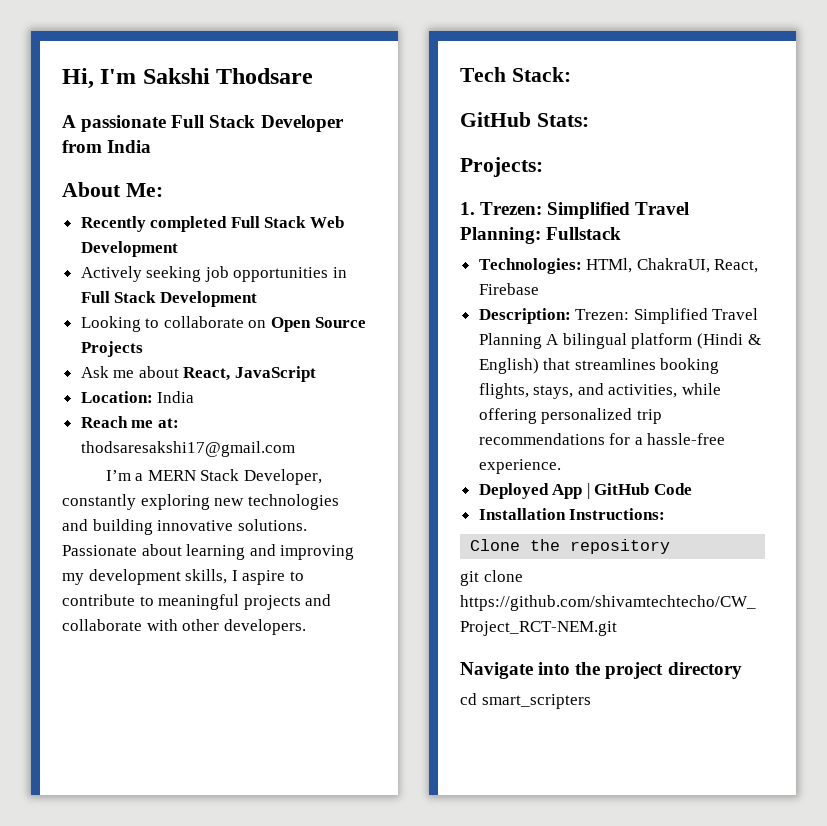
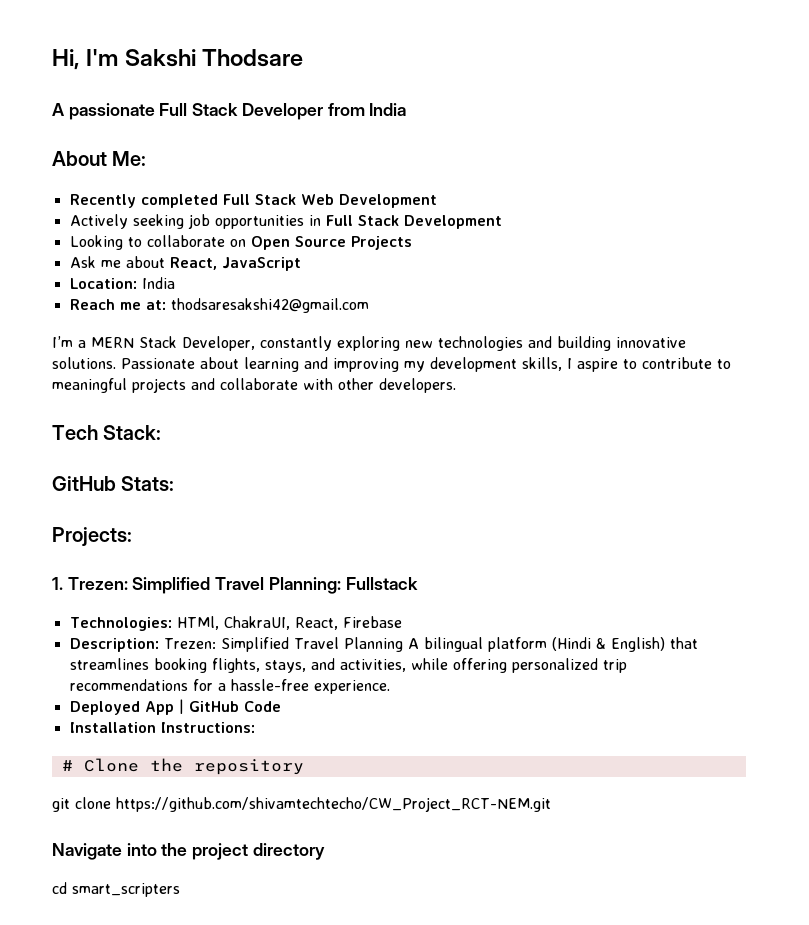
[80,441,295,457] thodsaresakshi17@gmail.com -> [170,298,369,313] thodsaresakshi42@gmail.com
(666, 514) none -> [61,760,73,771] #

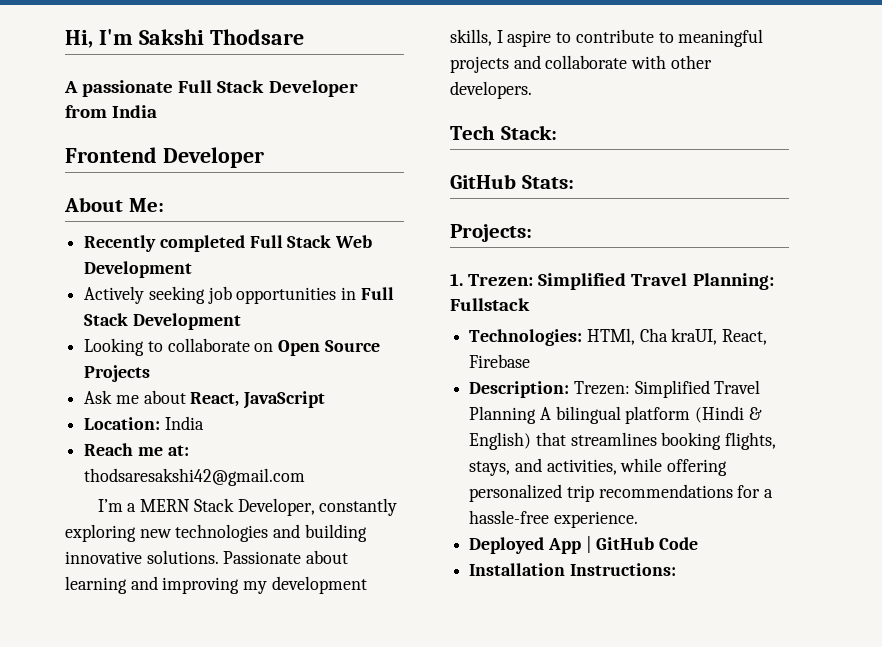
(407, 109) none -> [65,147,264,168] // Frontend Developer
[223,616,290,630] ChakraUI, -> [639,328,718,345] Cha kraUI,
[61,758,304,775] [52,797,551,812] [52,843,325,860] [52,882,180,897] // # Clone the repository // git clone https://github.com/shivamtechtecho/CW_Project_RCT-NEM.git // Navigate into the project directory // cd smart_scripters -> (676, 569) none

